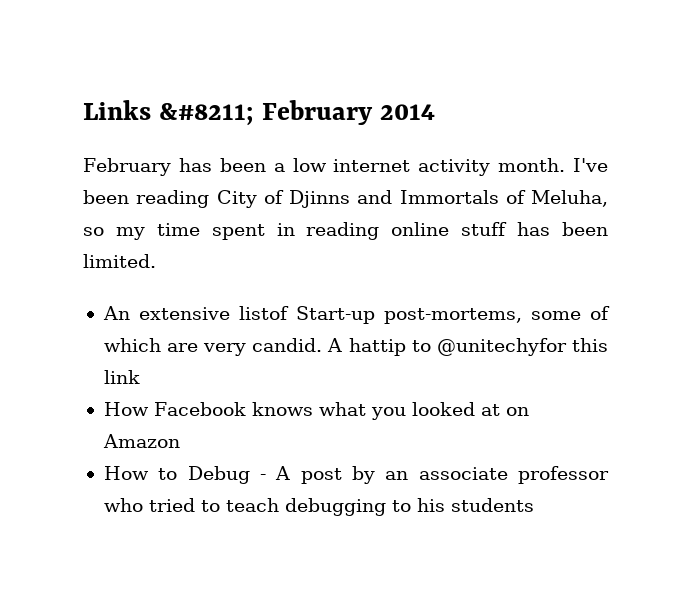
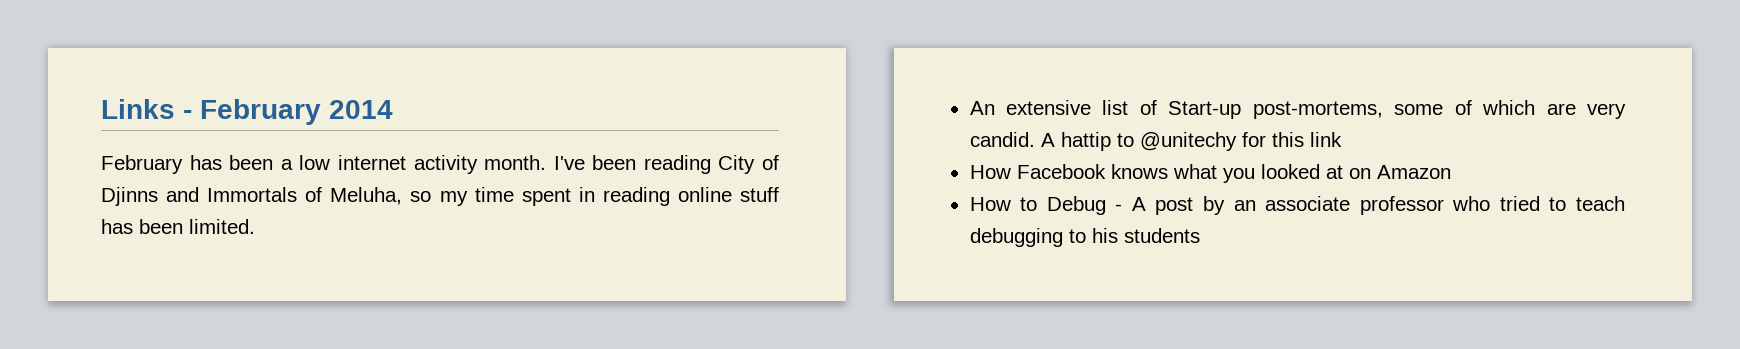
[158,103,254,126] &#8211; -> [183,110,192,119] -
[238,306,289,320] listof -> [1102,100,1157,115] list of
[436,338,567,356] @unitechyfor -> [1139,132,1266,151] @unitechy for

